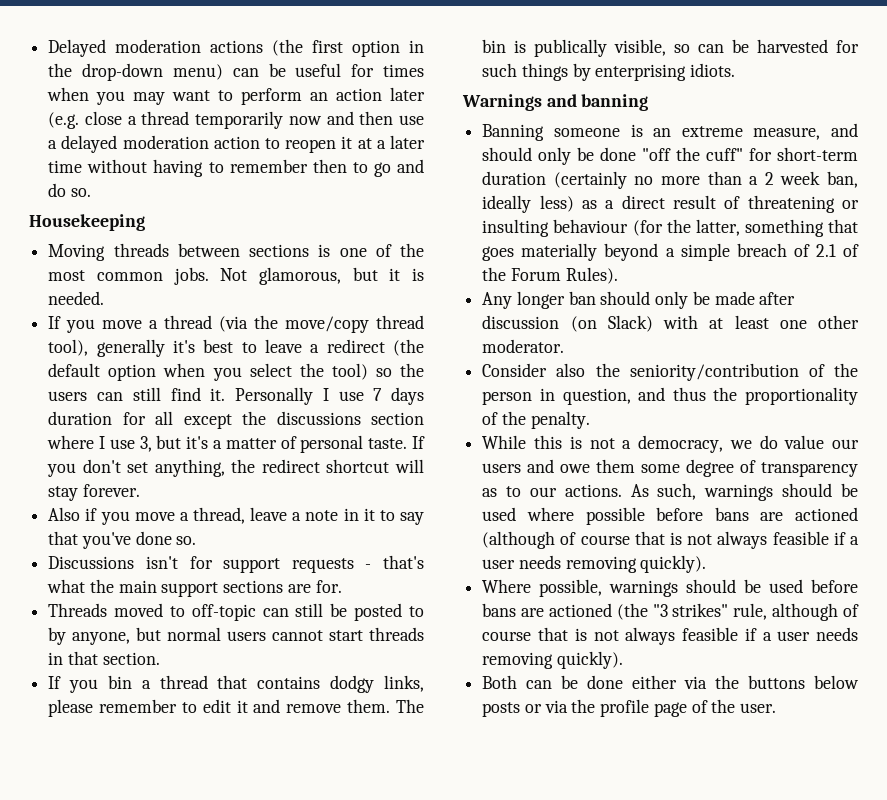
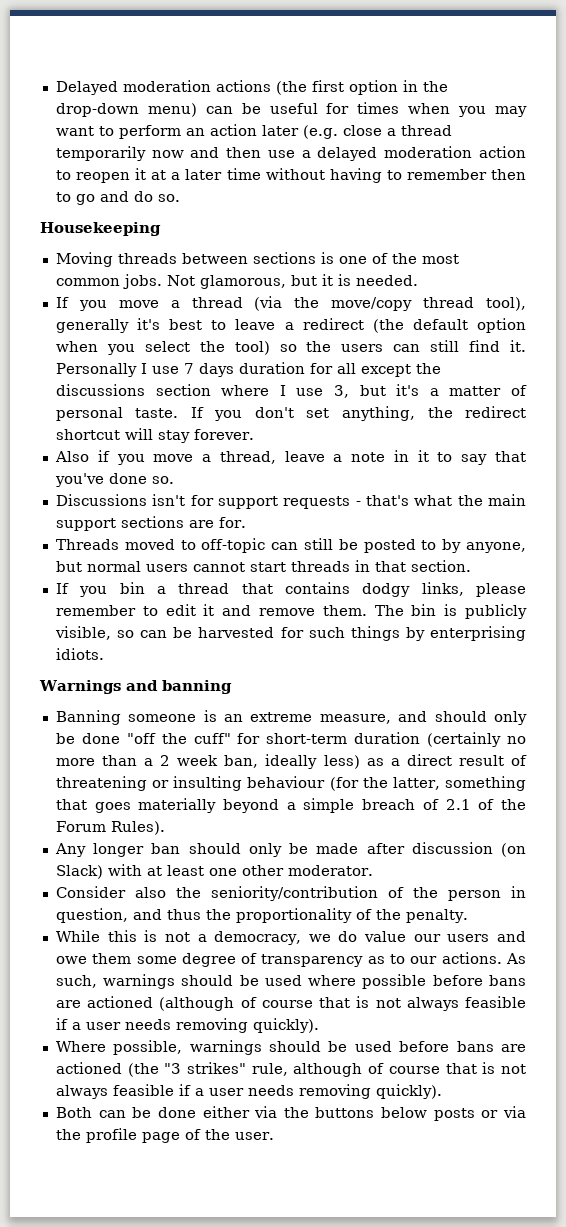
[534,39,608,57] publically -> [465,604,527,619] publicly

